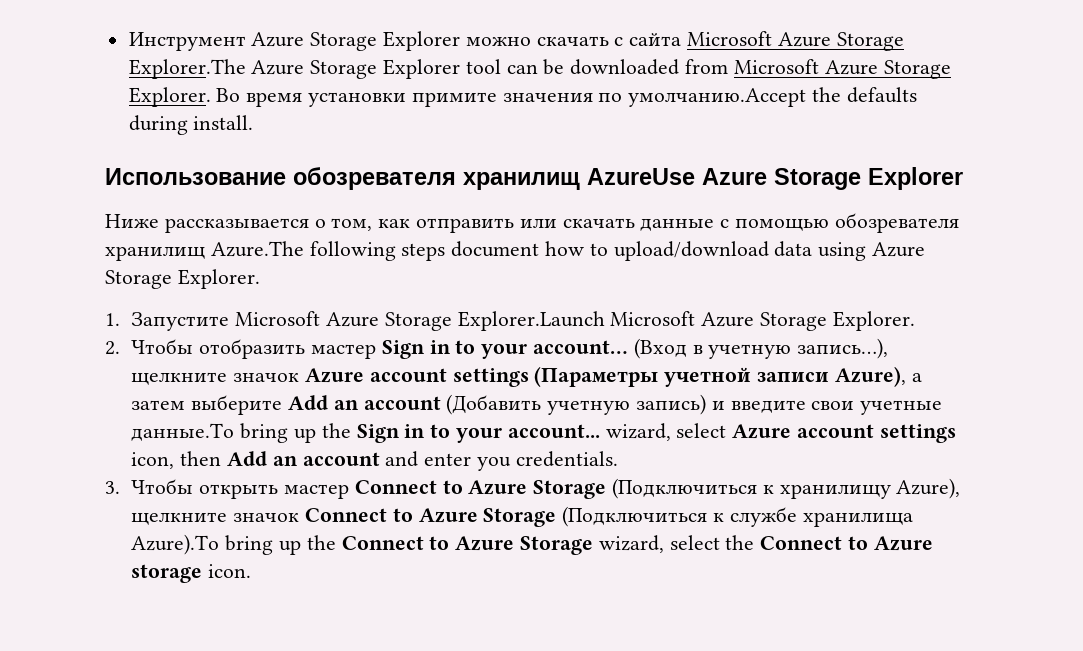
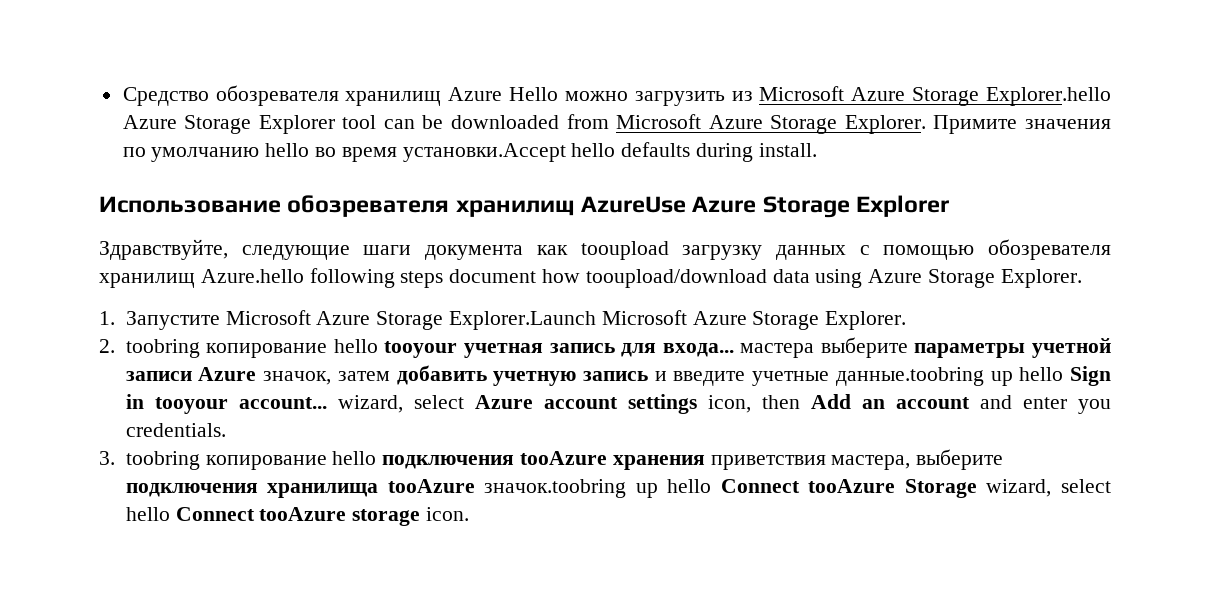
[128,31,904,51] [128,59,246,79] Инструмент Azure Storage Explorer можно скачать с сайта Microsoft Azure Storage Explorer.The -> [122,85,1112,106] Средство обозревателя хранилищ Azure Hello можно загрузить из Microsoft Azure Storage Explorer.hello
[216,87,842,107] Во время установки примите значения по умолчанию.Accept the -> [933,115,1111,134] [122,143,616,162] Примите значения по умолчанию hello во время установки.Accept hello
[105,214,715,233] Ниже рассказывается о том, как отправить или скачать данные -> [99,239,846,260] Здравствуйте, следующие шаги документа как tooupload загрузку данных
[210,241,304,257] Azure.The -> [200,269,304,283] Azure.hello
[589,241,769,261] to upload/download -> [585,269,767,288] tooupload/download
[131,338,889,359] [131,366,922,387] [131,394,943,415] [131,423,503,443] Чтобы отобразить мастер Sign in to your account… (Вход в учетную запись…), щелкните значок Azure account settings (Параметры учетной записи Azure), а затем выберите Add an account (Добавить учетную запись) и введите свои учетные данные.To bring up the Sign in to your -> [125,337,1112,358] [125,365,1111,386] [125,394,228,414] toobring копирование hello tooyour учетная запись для входа... мастера выберите параметры учетной записи Azure значок, затем добавить учетную запись и введите учетные данные.toobring up hello Sign in tooyour
[131,478,961,499] [131,506,913,527] [131,534,933,555] Чтобы открыть мастер Connect to Azure Storage (Подключиться к хранилищу Azure), щелкните значок Connect to Azure Storage (Подключиться к службе хранилища Azure).To bring up the Connect to Azure Storage wizard, select the Connect to Azure -> [125,449,1004,470] [125,479,1111,498] [125,507,347,521] toobring копирование hello подключения tooAzure хранения приветствия мастера, выберите подключения хранилища tooAzure значок.toobring up hello Connect tooAzure Storage wizard, select hello Connect tooAzure

